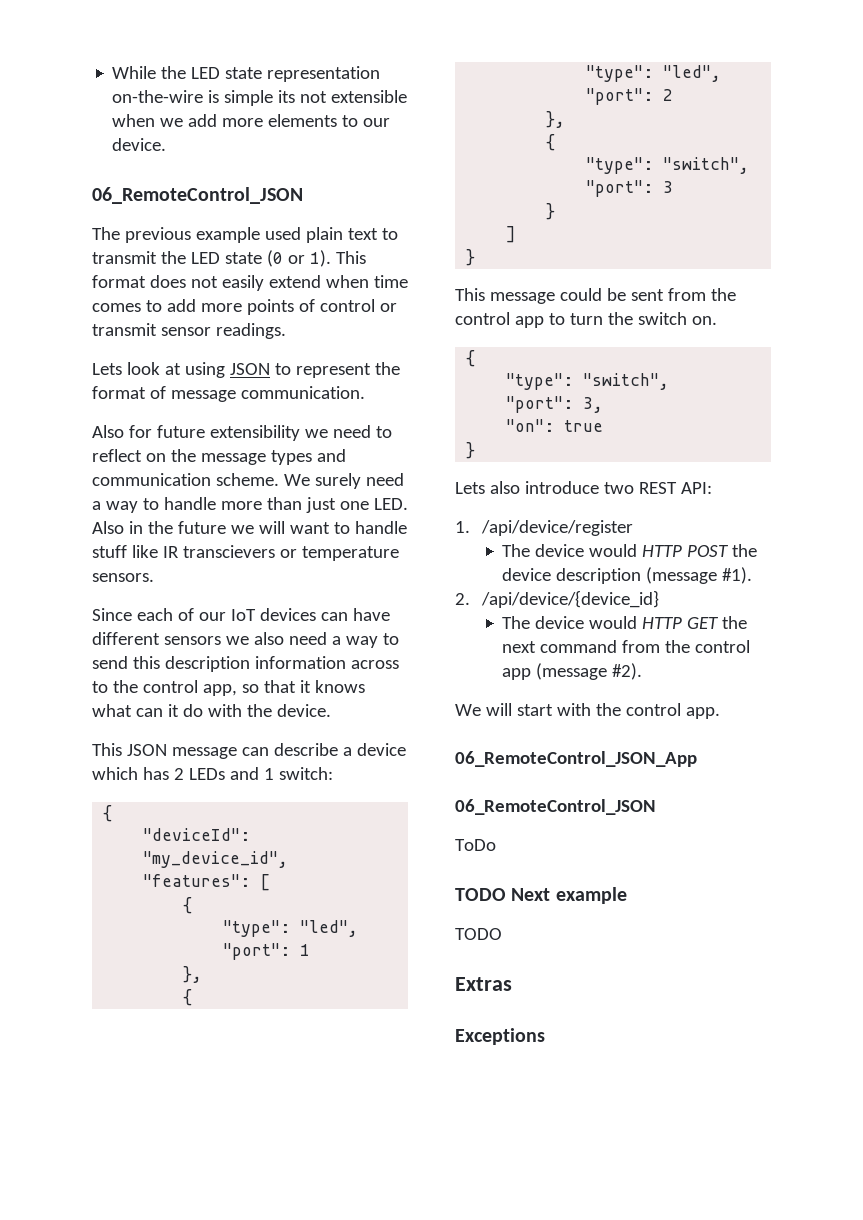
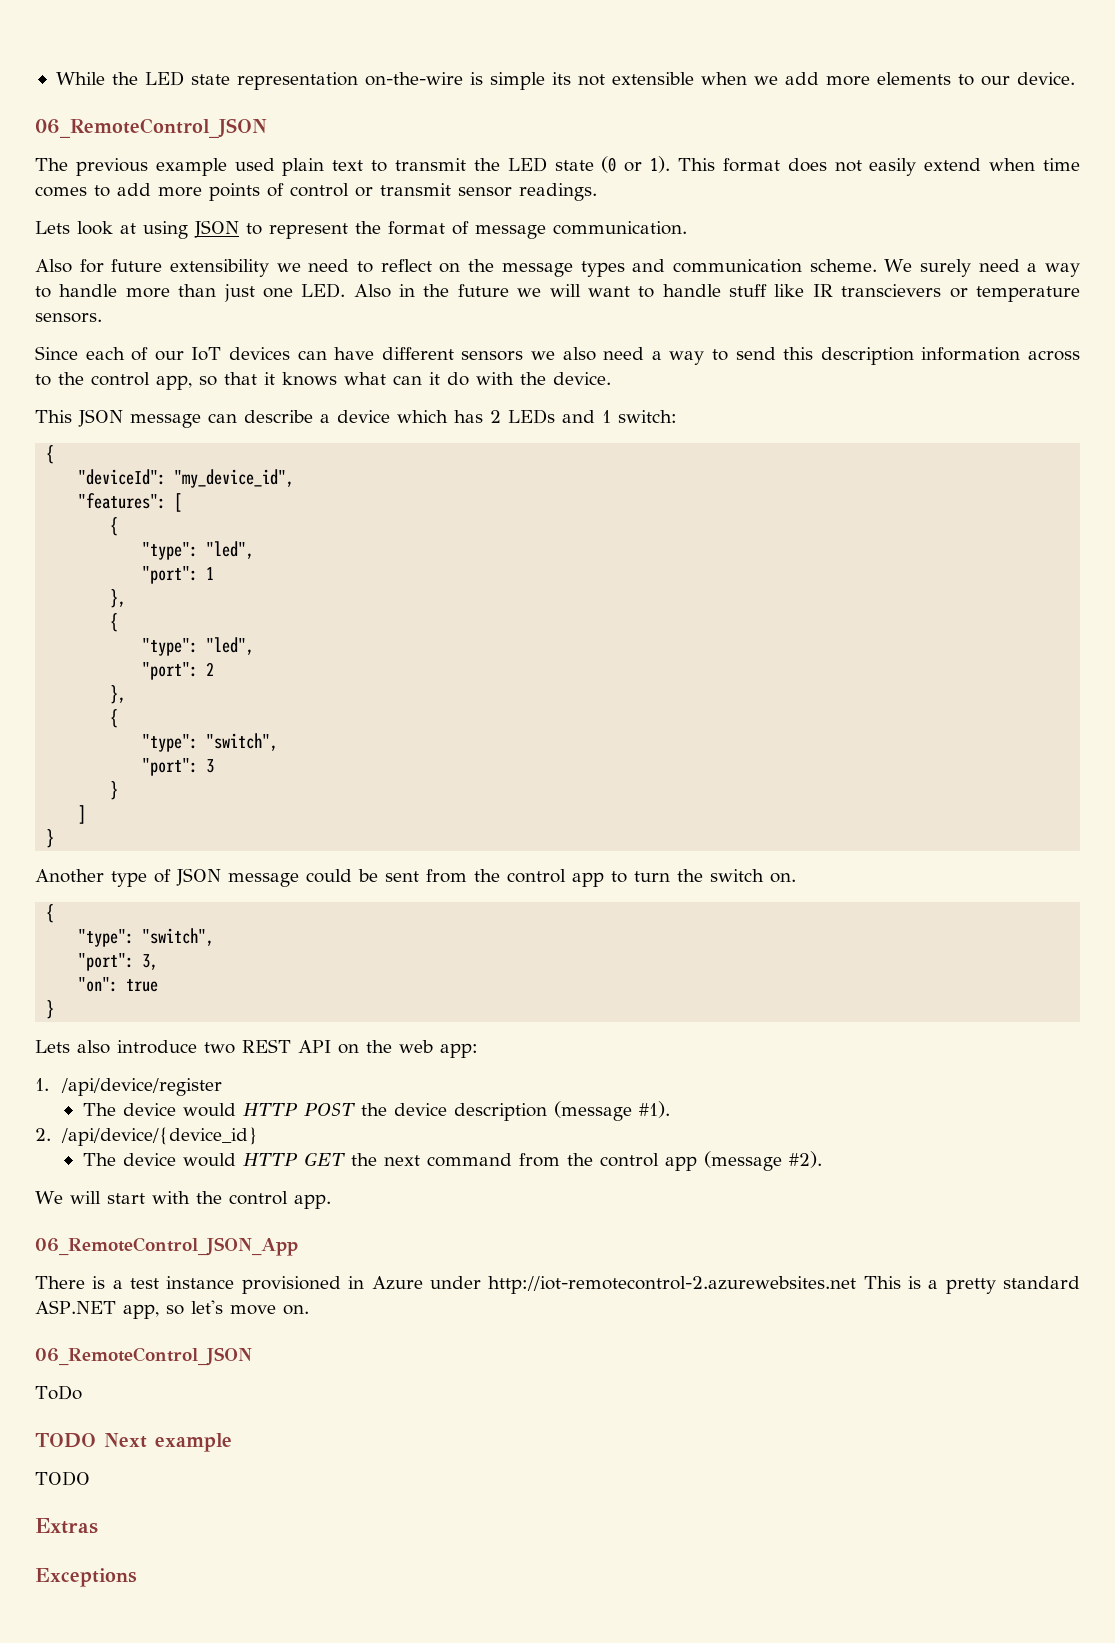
[455,288,485,301] This -> [35,868,221,887] Another type of JSON
[680,482,712,494] API: -> [298,1040,478,1058] API on the web app:
(697, 759) none -> [35,1276,1080,1294] [35,1300,309,1319] // There is a test instance provisioned in Azure under http://iot-remotecontrol-2.azurewebsites.net This is a pretty standard ASP.NET app, so let's move on.

